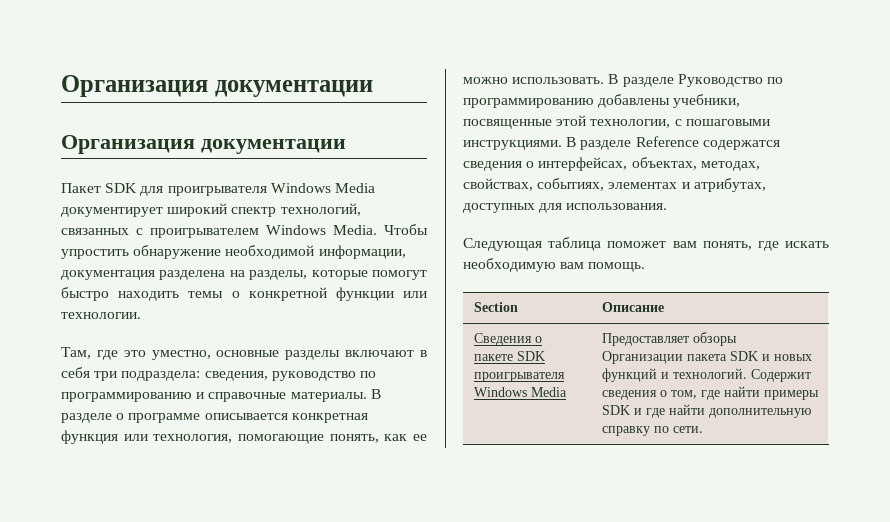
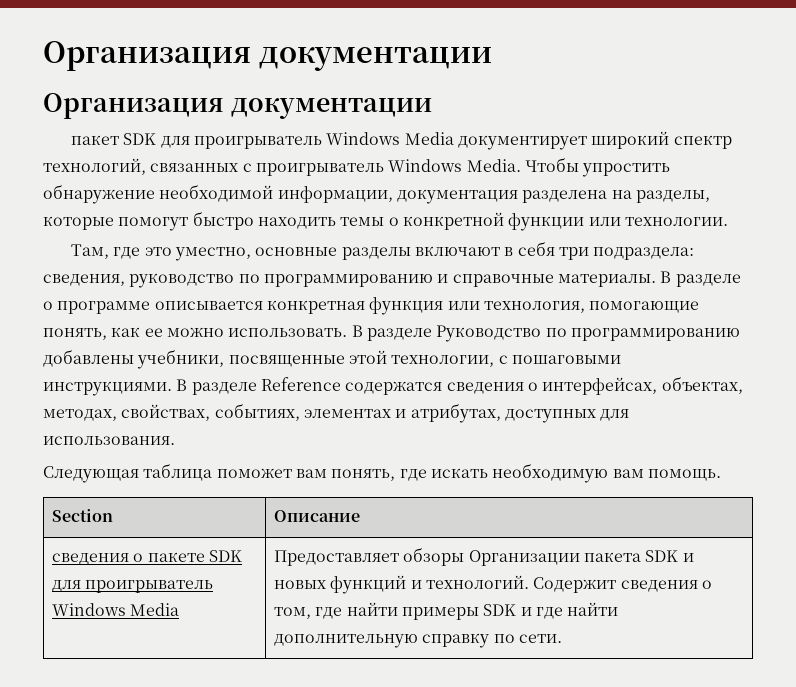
[61,183,267,196] Пакет SDK для проигрывателя -> [71,133,323,149] пакет SDK для проигрыватель
[150,228,259,238] проигрывателем -> [255,163,384,176] проигрыватель
[473,333,532,346] Сведения -> [51,553,129,565] сведения
[473,372,565,382] проигрывателя -> [51,580,214,593] для проигрыватель

